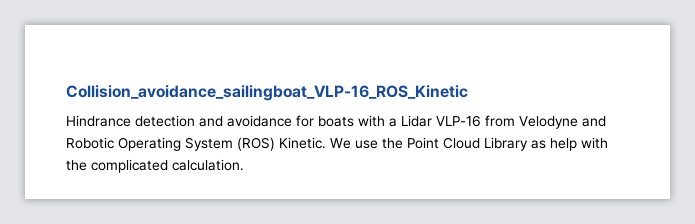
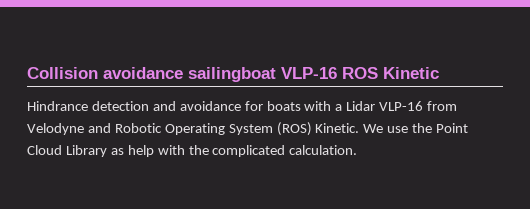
[66,85,468,101] Collision_avoidance_sailingboat_VLP-16_ROS_Kinetic -> [27,67,439,82] Collision avoidance sailingboat VLP-16 ROS Kinetic

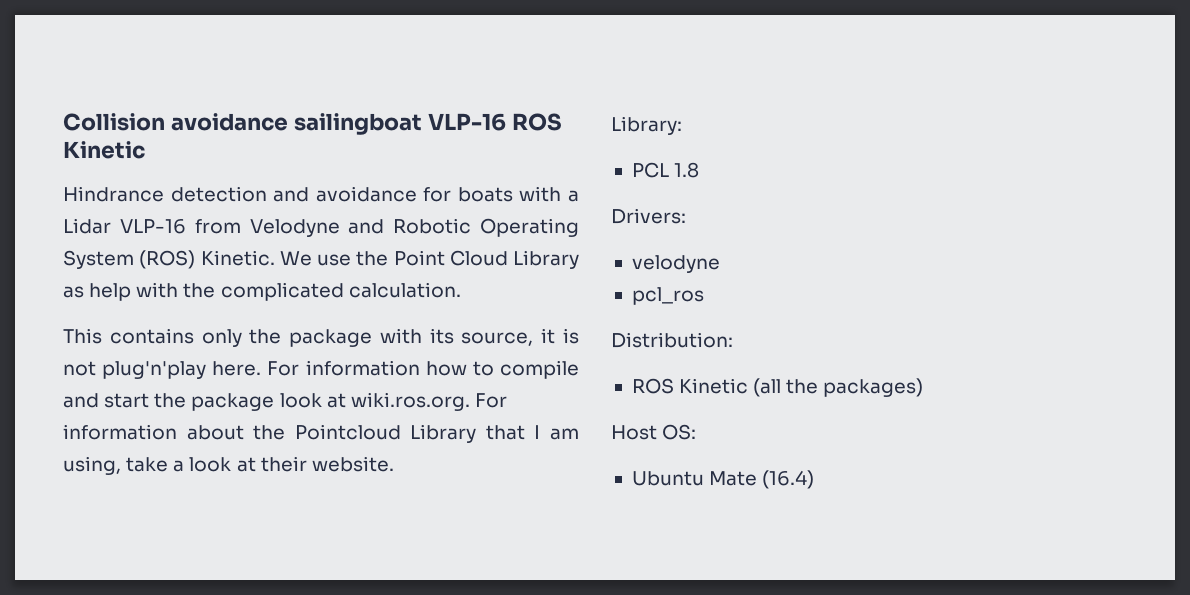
(358, 150) none -> [63,328,579,347] [63,360,579,379] [63,392,507,411] [63,424,579,443] [63,456,394,475] [611,116,682,135] [631,162,700,178] [611,208,686,224] [631,255,720,273] [631,287,704,305] [611,332,733,348] [631,378,924,397] [611,424,697,440] [631,470,815,489] // This contains only the package with its source, it is not plug'n'play here. For information how to compile and start the package look at wiki.ros.org. For information about the Pointcloud Library that I am using, take a look at their website. // Library: // PCL 1.8 // Drivers: // velodyne // pcl_ros // Distribution: // ROS Kinetic (all the packages) // Host OS: // Ubuntu Mate (16.4)

